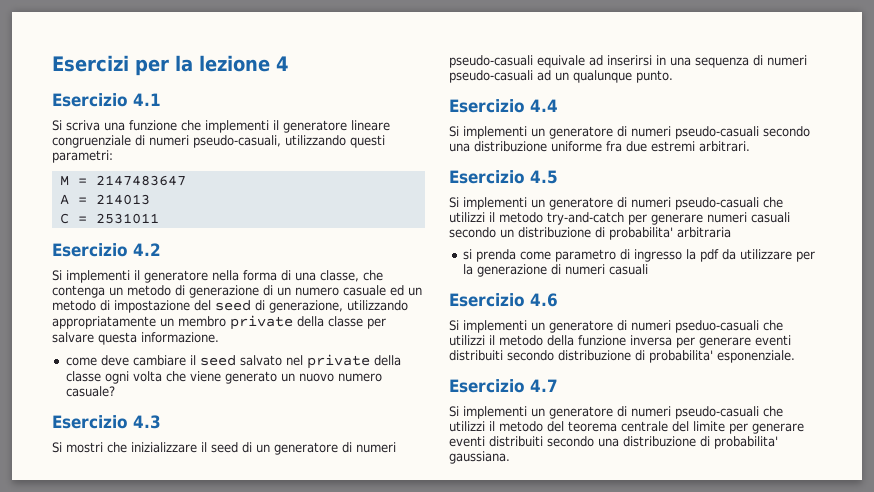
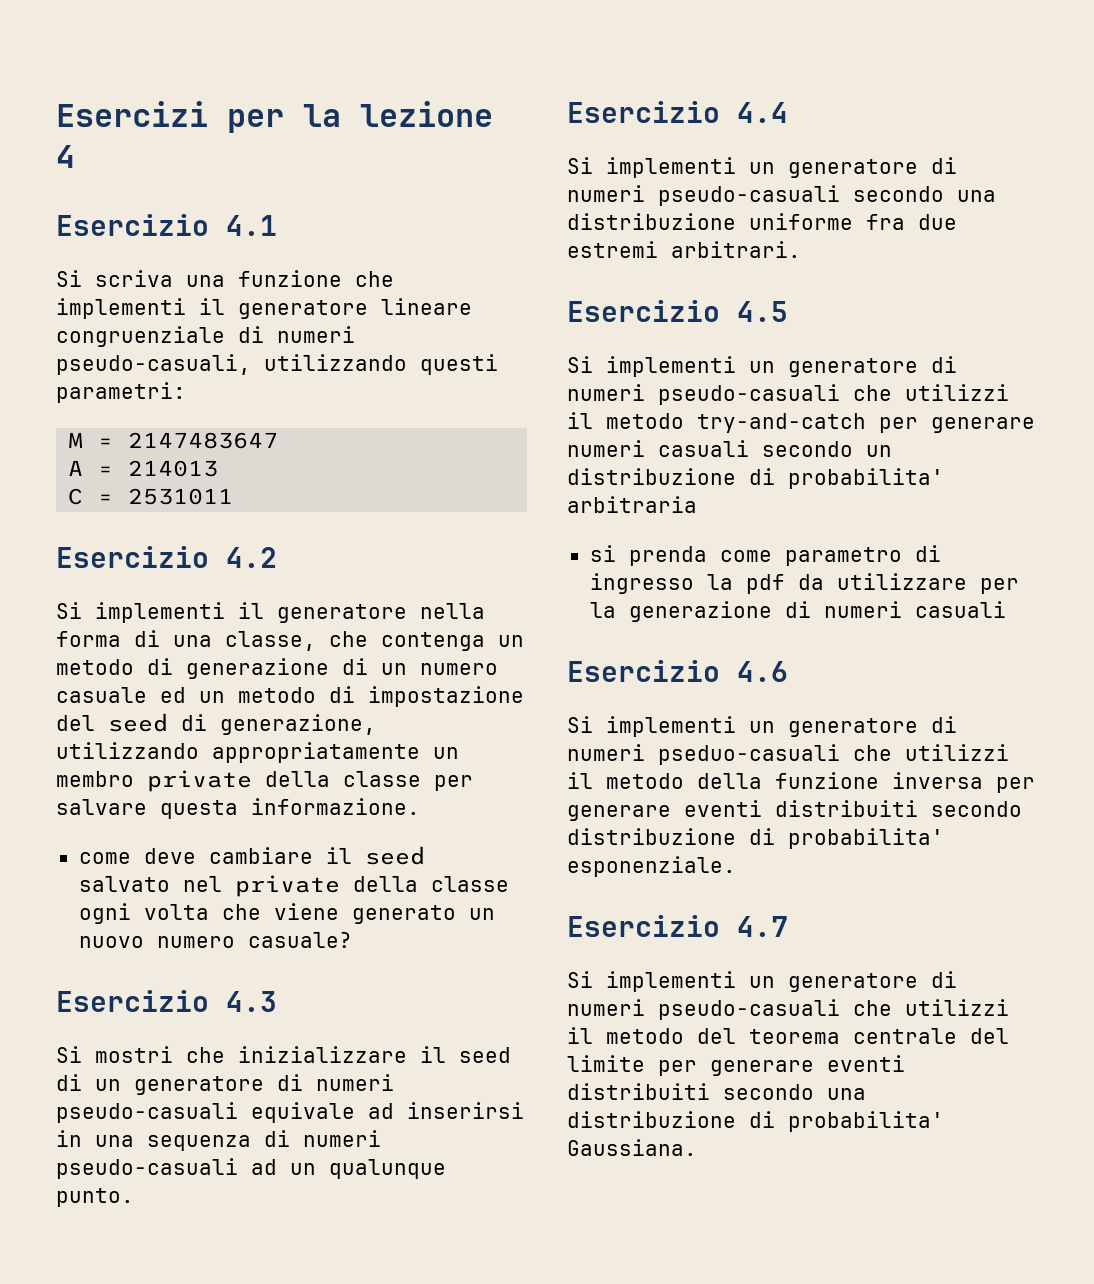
[449,451,510,464] gaussiana. -> [567,1139,697,1156] Gaussiana.

